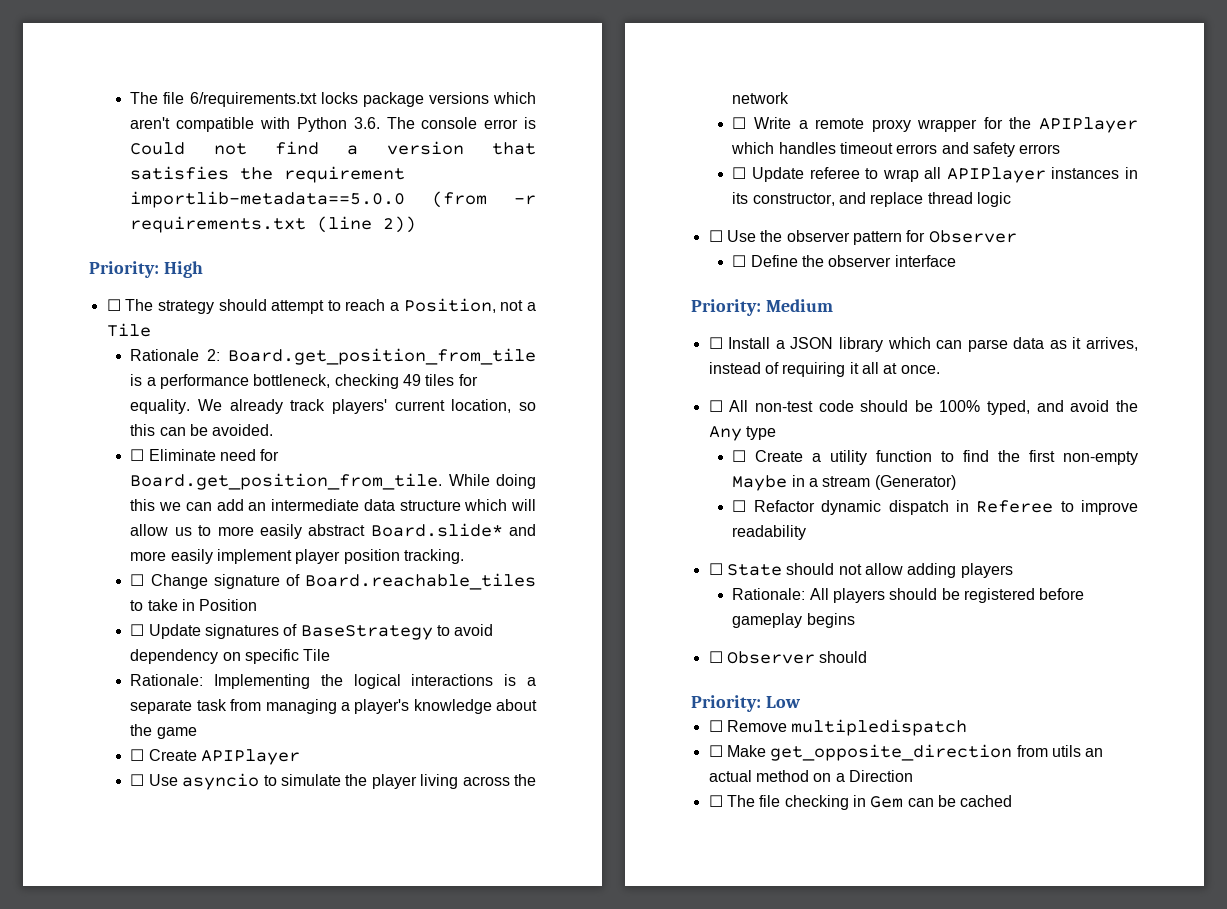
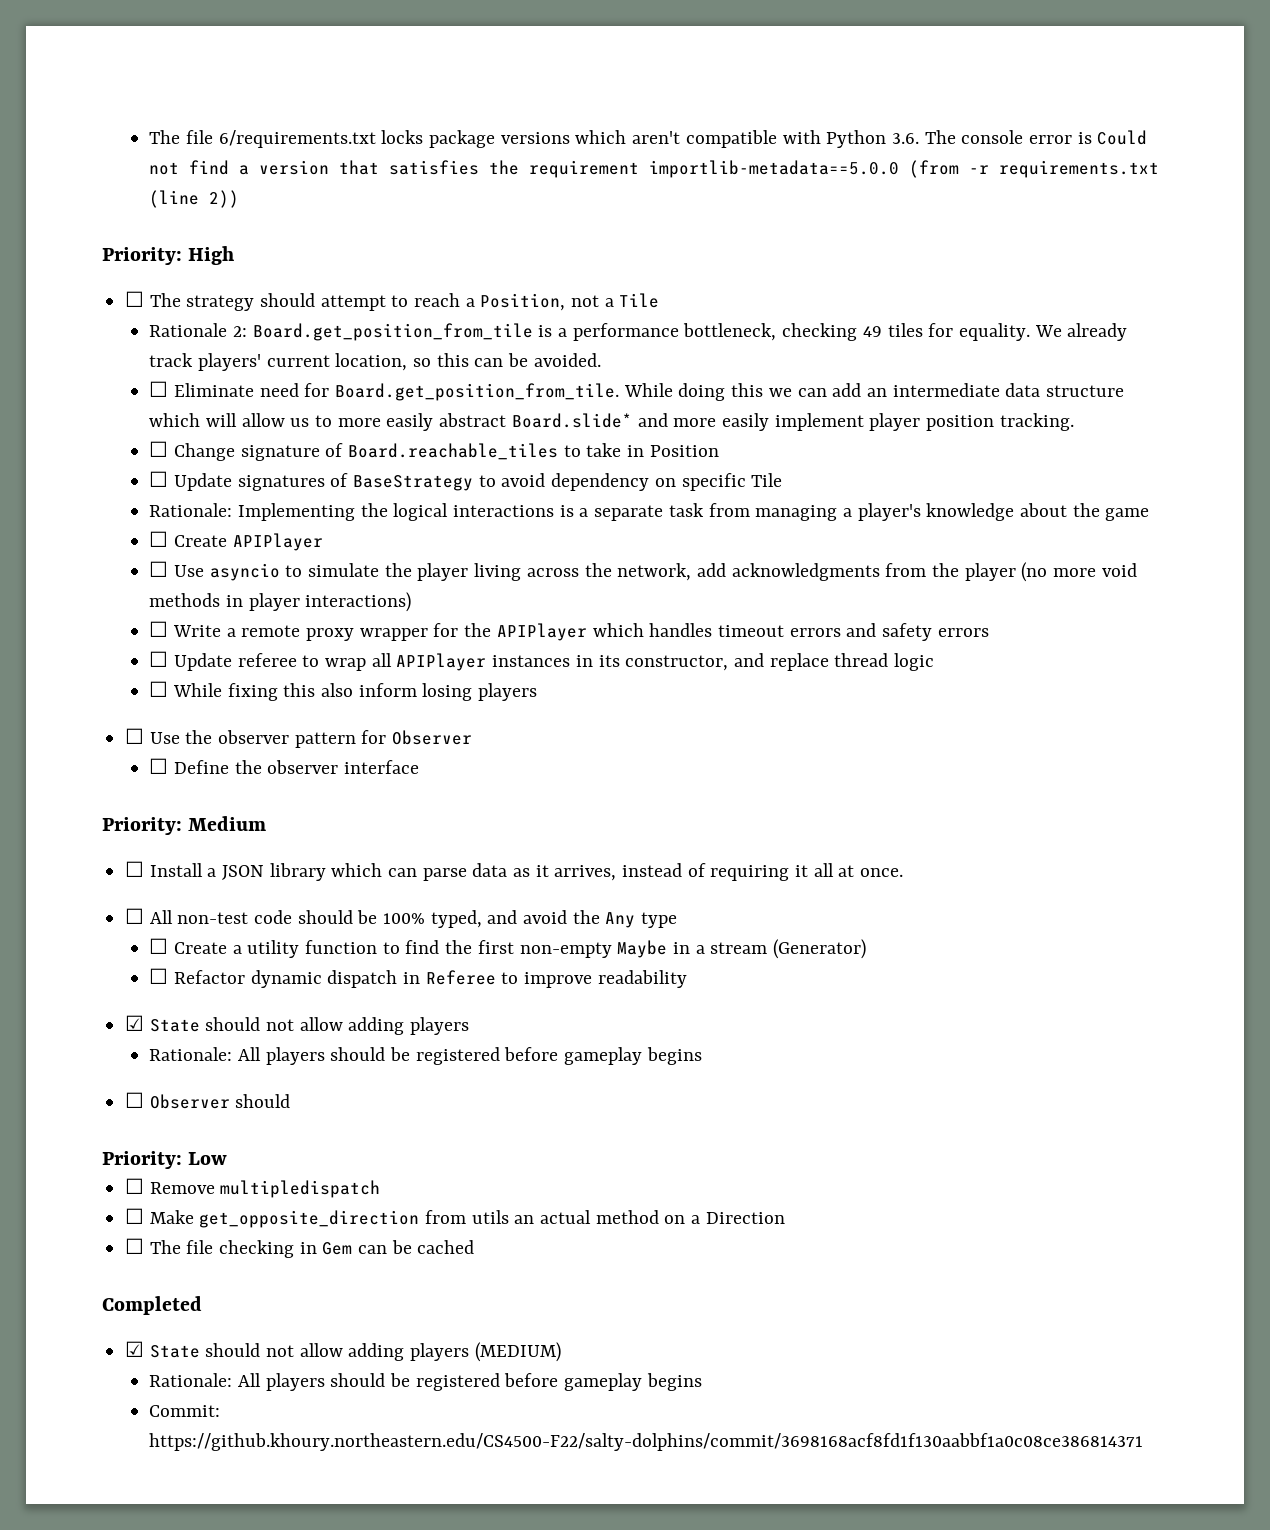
[732,92,790,104] network -> [617,562,1137,582] [149,592,412,612] network, add acknowledgments from the player (no more void methods in player interactions)
(1011, 199) none -> [149,681,538,701] // ☐ While fixing this also inform losing players
[708,563,723,575] ☐ -> [125,1015,145,1031] ☑
(1013, 801) none -> [102,1296,202,1315] [125,1341,561,1362] [149,1373,702,1391] [149,1405,221,1417] [149,1433,1144,1451] // Completed // ☑ State should not allow adding players (MEDIUM) // Rationale: All players should be registered before gameplay begins // Commit: https://github.khoury.northeastern.edu/CS4500-F22/salty-dolphins/commit/3698168acf8fd1f130aabbf1a0c08ce386814371

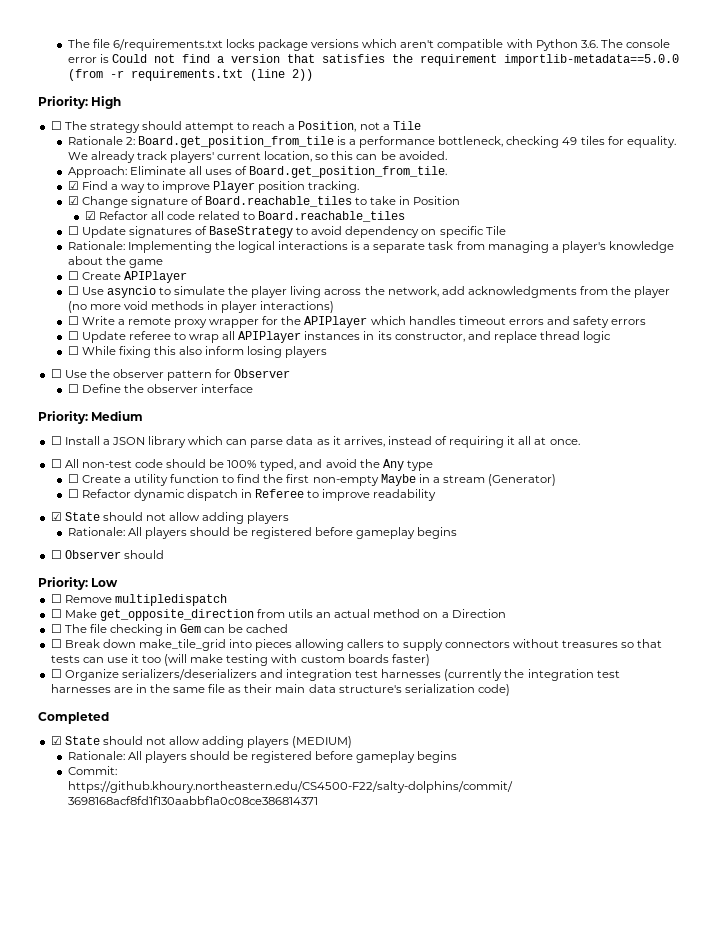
[149,381,1124,401] [149,413,921,431] ☐ Eliminate need for Board.get_position_from_tile. While doing this we can add an intermediate data structure which will allow us to more easily abstract Board.slide* and more easily implement player -> [67,166,448,178] [67,181,256,193] Approach: Eliminate all uses of Board.get_position_from_tile. // ☑ Find a way to improve Player
[149,441,169,457] ☐ -> [67,196,79,205] ☑
(719, 451) none -> [84,211,406,222] // ☑ Refactor all code related to Board.reachable_tiles
(475, 1247) none -> [50,639,663,651] [50,654,430,666] [50,669,620,681] [50,684,510,696] // ☐ Break down make_tile_grid into pieces allowing callers to supply connectors without treasures so that tests can use it too (will make testing with custom boards faster) // ☐ Organize serializers/deserializers and integration test harnesses (currently the integration test harnesses are in the same file as their main data structure's serialization code)

